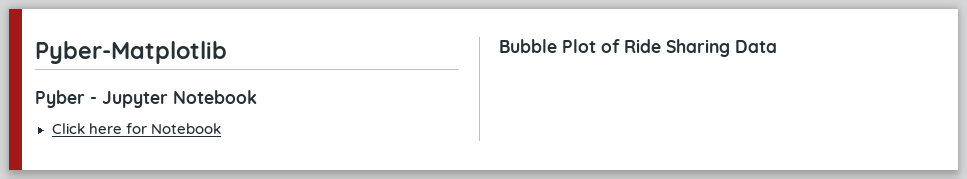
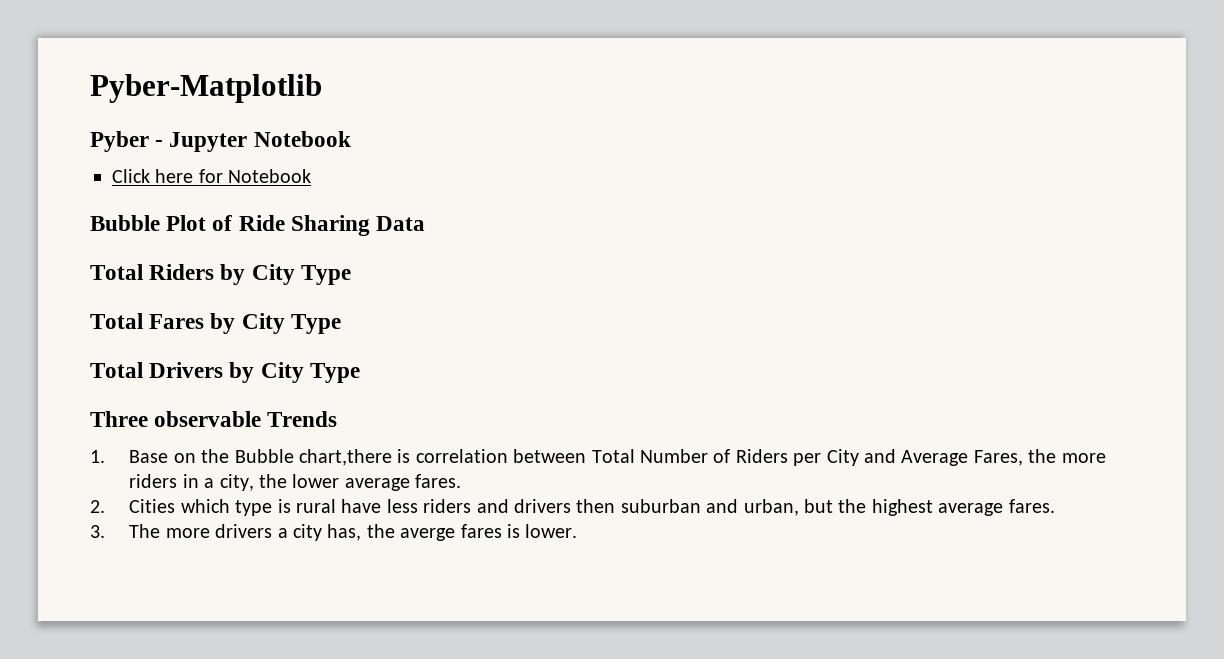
(777, 46) none -> [90,264,351,285] [90,313,341,334] [90,362,360,383] [90,411,338,427] [90,449,1106,466] [129,474,462,491] [90,499,1055,516] [90,524,578,541] // Total Riders by City Type // Total Fares by City Type // Total Drivers by City Type // Three observable Trends // 1. Base on the Bubble chart,there is correlation between Total Number of Riders per City and Average Fares, the more riders in a city, the lower average fares. // 2. Cities which type is rural have less riders and drivers then suburban and urban, but the highest average fares. // 3. The more drivers a city has, the averge fares is lower.

